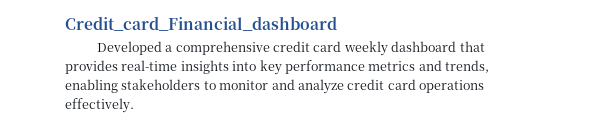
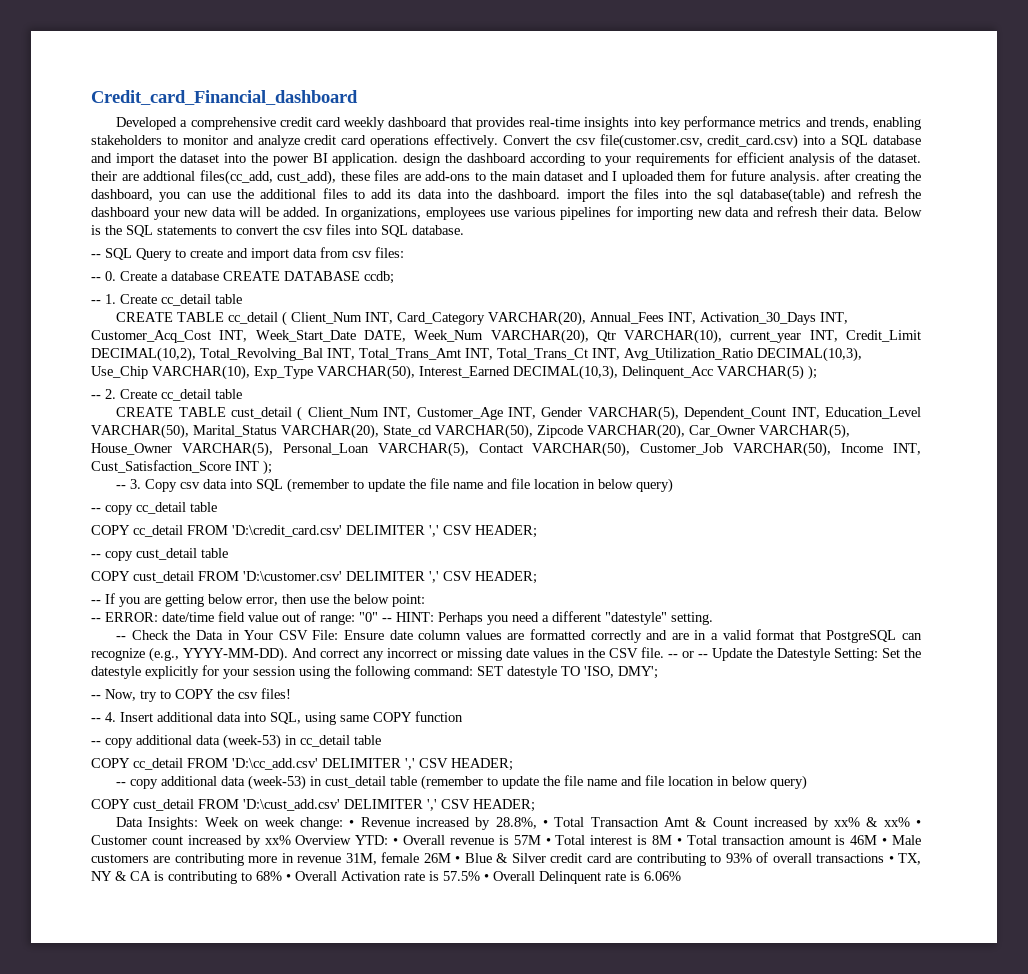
(134, 105) none -> [502,134,921,149] [91,152,922,166] [91,170,921,185] [91,188,921,203] [91,206,922,220] [91,224,464,237] [91,247,404,261] [91,271,394,284] [91,294,242,306] [116,311,849,326] [91,329,921,344] [91,347,862,362] [91,365,817,380] [91,389,242,401] [116,406,921,421] [91,424,850,439] [91,442,922,457] [91,460,272,475] [116,478,674,493] [91,502,217,515] [91,525,537,538] [91,548,228,561] [91,571,537,584] [91,593,425,607] [91,611,713,625] [116,629,922,643] [91,647,921,662] [91,665,658,679] [91,688,291,702] [91,711,463,725] [91,734,381,749] [91,758,513,771] [116,775,808,790] [91,799,535,812] [116,817,922,830] [91,835,921,848] [91,852,921,866] [91,871,681,884] Convert the csv file(customer.csv, credit_card.csv) into a SQL database and import the dataset into the power BI application. design the dashboard according to your requirements for efficient analysis of the dataset. their are addtional files(cc_add, cust_add), these files are add-ons to the main dataset and I uploaded them for future analysis. after creating the dashboard, you can use the additional files to add its data into the dashboard. import the files into the sql database(table) and refresh the dashboard your new data will be added. In organizations, employees use various pipelines for importing new data and refresh their data. Below is the SQL statements to convert the csv files into SQL database. // -- SQL Query to create and import data from csv files: // -- 0. Create a database CREATE DATABASE ccdb; // -- 1. Create cc_detail table // CREATE TABLE cc_detail ( Client_Num INT, Card_Category VARCHAR(20), Annual_Fees INT, Activation_30_Days INT, Customer_Acq_Cost INT, Week_Start_Date DATE, Week_Num VARCHAR(20), Qtr VARCHAR(10), current_year INT, Credit_Limit DECIMAL(10,2), Total_Revolving_Bal INT, Total_Trans_Amt INT, Total_Trans_Ct INT, Avg_Utilization_Ratio DECIMAL(10,3), Use_Chip VARCHAR(10), Exp_Type VARCHAR(50), Interest_Earned DECIMAL(10,3), Delinquent_Acc VARCHAR(5) ); // -- 2. Create cc_detail table // CREATE TABLE cust_detail ( Client_Num INT, Customer_Age INT, Gender VARCHAR(5), Dependent_Count INT, Education_Level VARCHAR(50), Marital_Status VARCHAR(20), State_cd VARCHAR(50), Zipcode VARCHAR(20), Car_Owner VARCHAR(5), House_Owner VARCHAR(5), Personal_Loan VARCHAR(5), Contact VARCHAR(50), Customer_Job VARCHAR(50), Income INT, Cust_Satisfaction_Score INT ); // -- 3. Copy csv data into SQL (remember to update the file name and file location in below query) // -- copy cc_detail table // COPY cc_detail FROM 'D:\credit_card.csv' DELIMITER ',' CSV HEADER; // -- copy cust_detail table // COPY cust_detail FROM 'D:\customer.csv' DELIMITER ',' CSV HEADER; // -- If you are getting below error, then use the below point: // -- ERROR: date/time field value out of range: "0" -- HINT: Perhaps you need a different "datestyle" setting. // -- Check the Data in Your CSV File: Ensure date column values are formatted correctly and are in a valid format that PostgreSQL can recognize (e.g., YYYY-MM-DD). And correct any incorrect or missing date values in the CSV file. -- or -- Update the Datestyle Setting: Set the datestyle explicitly for your session using the following command: SET datestyle TO 'ISO, DMY'; // -- Now, try to COPY the csv files! // -- 4. Insert additional data into SQL, using same COPY function // -- copy additional data (week-53) in cc_detail table // COPY cc_detail FROM 'D:\cc_add.csv' DELIMITER ',' CSV HEADER; // -- copy additional data (week-53) in cust_detail table (remember to update the file name and file location in below query) // COPY cust_detail FROM 'D:\cust_add.csv' DELIMITER ',' CSV HEADER; // Data Insights: Week on week change: • Revenue increased by 28.8%, • Total Transaction Amt & Count increased by xx% & xx% • Customer count increased by xx% Overview YTD: • Overall revenue is 57M • Total interest is 8M • Total transaction amount is 46M • Male customers are contributing more in revenue 31M, female 26M • Blue & Silver credit card are contributing to 93% of overall transactions • TX, NY & CA is contributing to 68% • Overall Activation rate is 57.5% • Overall Delinquent rate is 6.06%

